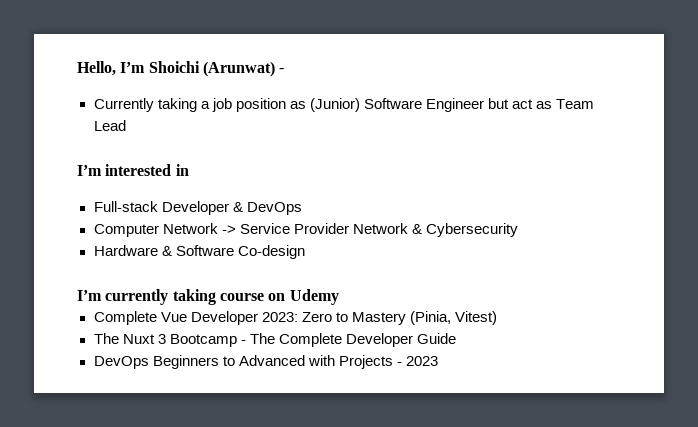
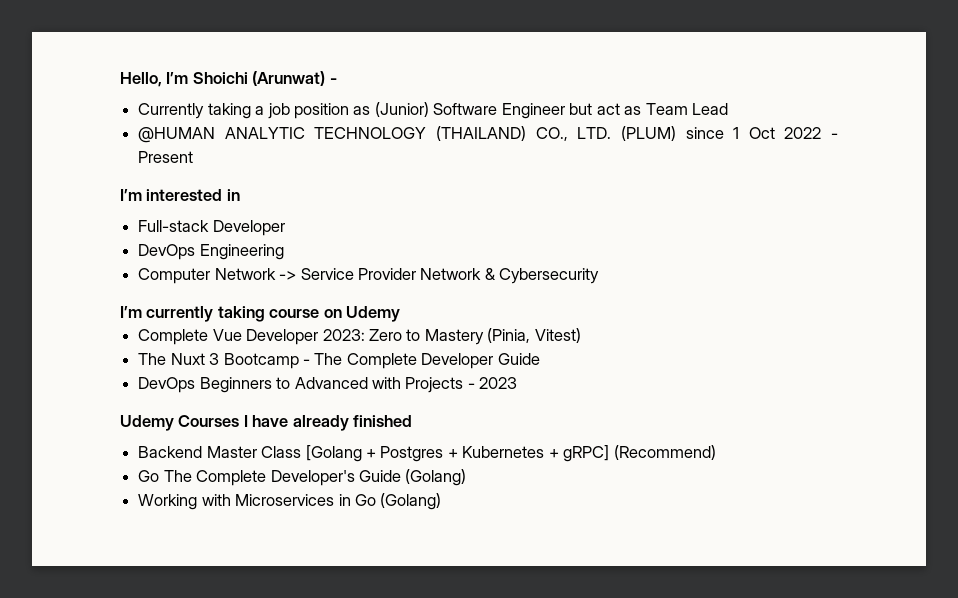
(126, 125) none -> [138,126,838,143] [138,151,194,163] // @HUMAN ANALYTIC TECHNOLOGY (THAILAND) CO., LTD. (PLUM) since 1 Oct 2022 - Present
[232,202,302,215] & DevOps -> [138,244,284,260] // DevOps Engineering
[93,245,305,259] // Hardware & Software Co-design -> (600, 276) none
(438, 361) none -> [120,415,413,431] [138,445,716,462] [138,469,467,486] [138,493,442,510] // Udemy Courses I have already finished // Backend Master Class [Golang + Postgres + Kubernetes + gRPC] (Recommend) // Go The Complete Developer's Guide (Golang) // Working with Microservices in Go (Golang)

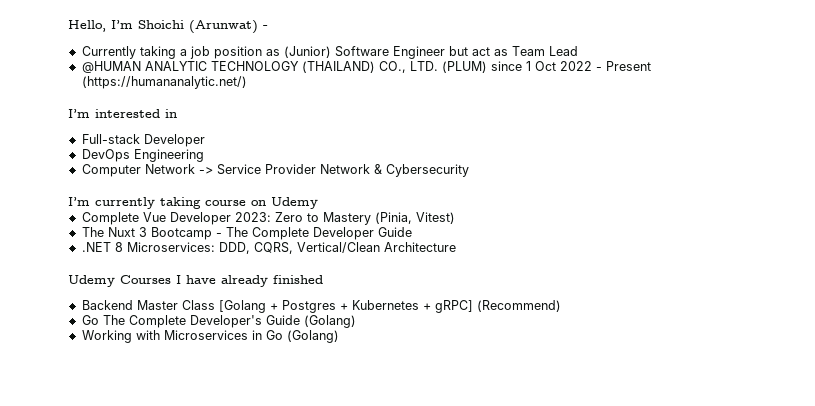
(194, 157) none -> [81,76,247,89] (https://humananalytic.net/)
[138,377,518,393] DevOps Beginners to Advanced with Projects - 2023 -> [81,242,456,254] .NET 8 Microservices: DDD, CQRS, Vertical/Clean Architecture

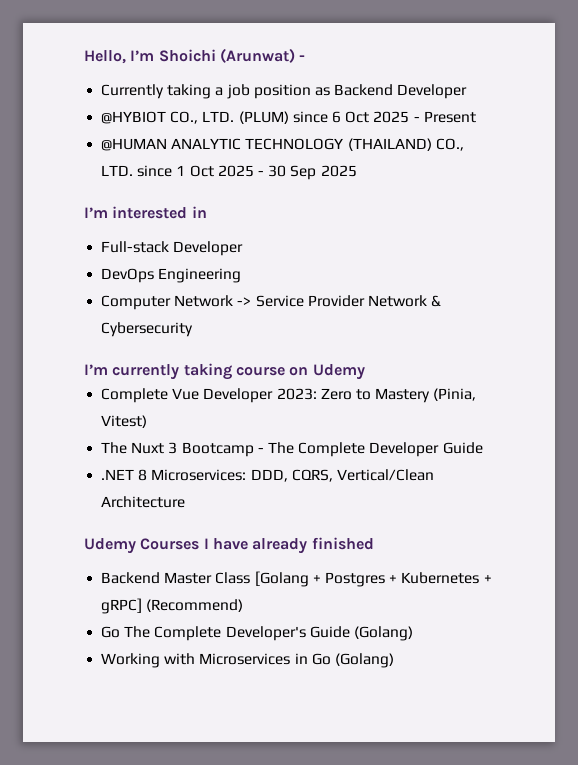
[283,46,578,59] (Junior) Software Engineer but act as Team Lead -> [334,84,468,99] [101,111,476,124] Backend Developer // @HYBIOT CO., LTD. (PLUM) since 6 Oct 2025 - Present
[441,61,487,73] (PLUM) -> (134, 170) none
[559,61,651,71] [81,76,247,89] 2022 - Present (https://humananalytic.net/) -> [217,165,357,180] 2025 - 30 Sep 2025

